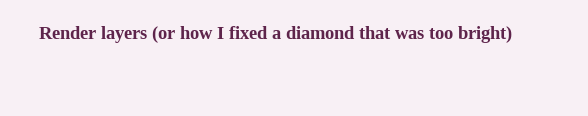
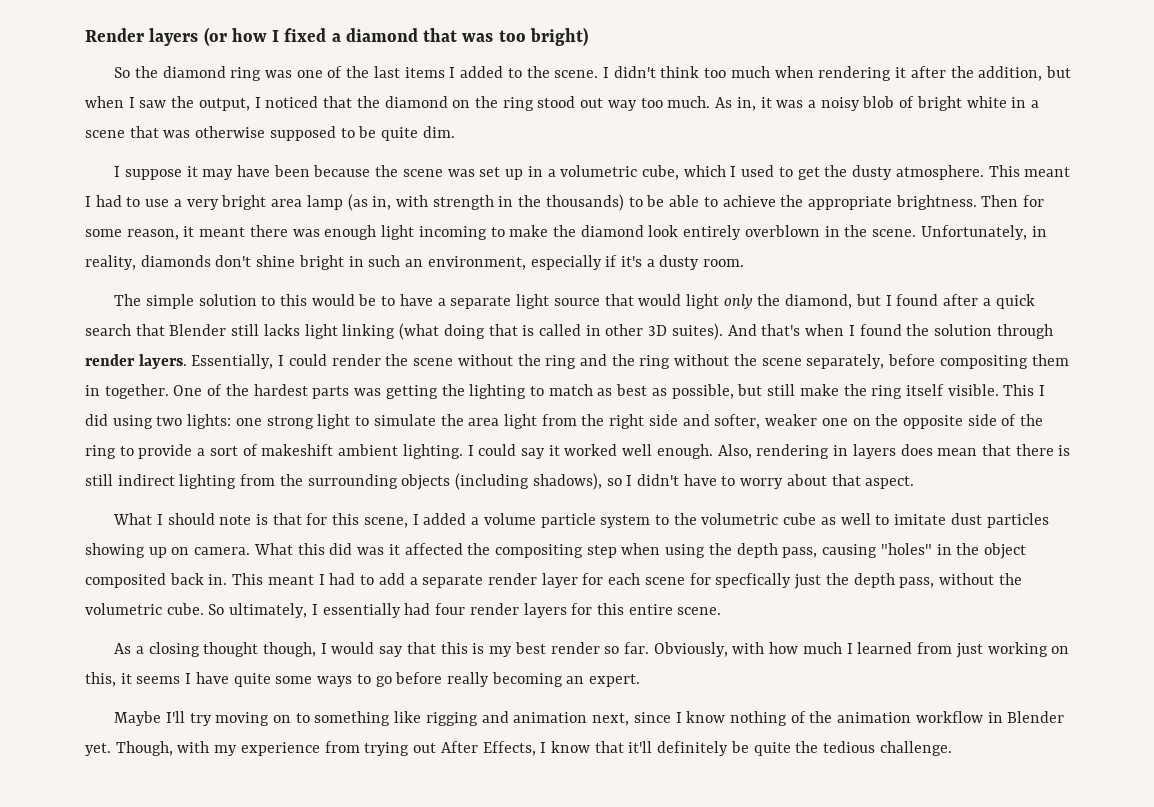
(512, 34) none -> [114,66,1071,81] [85,96,1040,111] [85,126,455,141] [114,165,1071,180] [85,194,1045,211] [85,225,1047,240] [85,255,745,270] [114,294,1035,309] [85,323,1053,340] [85,354,1069,369] [85,384,1046,399] [85,414,1044,429] [85,444,1071,459] [85,473,915,490] [113,513,1049,528] [85,543,1026,559] [85,573,1022,589] [85,603,722,618] [114,642,1070,658] [85,672,641,687] [114,711,1065,726] [85,741,952,756] // So the diamond ring was one of the last items I added to the scene. I didn't think too much when rendering it after the addition, but when I saw the output, I noticed that the diamond on the ring stood out way too much. As in, it was a noisy blob of bright white in a scene that was otherwise supposed to be quite dim. // I suppose it may have been because the scene was set up in a volumetric cube, which I used to get the dusty atmosphere. This meant I had to use a very bright area lamp (as in, with strength in the thousands) to be able to achieve the appropriate brightness. Then for some reason, it meant there was enough light incoming to make the diamond look entirely overblown in the scene. Unfortunately, in reality, diamonds don't shine bright in such an environment, especially if it's a dusty room. // The simple solution to this would be to have a separate light source that would light only the diamond, but I found after a quick search that Blender still lacks light linking (what doing that is called in other 3D suites). And that's when I found the solution through render layers. Essentially, I could render the scene without the ring and the ring without the scene separately, before compositing them in together. One of the hardest parts was getting the lighting to match as best as possible, but still make the ring itself visible. This I did using two lights: one strong light to simulate the area light from the right side and softer, weaker one on the opposite side of the ring to provide a sort of makeshift ambient lighting. I could say it worked well enough. Also, rendering in layers does mean that there is still indirect lighting from the surrounding objects (including shadows), so I didn't have to worry about that aspect. // What I should note is that for this scene, I added a volume particle system to the volumetric cube as well to imitate dust particles showing up on camera. What this did was it affected the compositing step when using the depth pass, causing "holes" in the object composited back in. This meant I had to add a separate render layer for each scene for specfically just the depth pass, without the volumetric cube. So ultimately, I essentially had four render layers for this entire scene. // As a closing thought though, I would say that this is my best render so far. Obviously, with how much I learned from just working on this, it seems I have quite some ways to go before really becoming an expert. // Maybe I'll try moving on to something like rigging and animation next, since I know nothing of the animation workflow in Blender yet. Though, with my experience from trying out After Effects, I know that it'll definitely be quite the tedious challenge.

